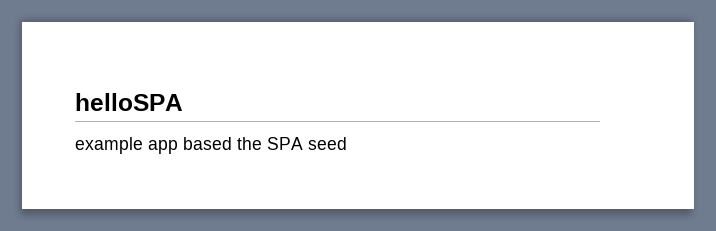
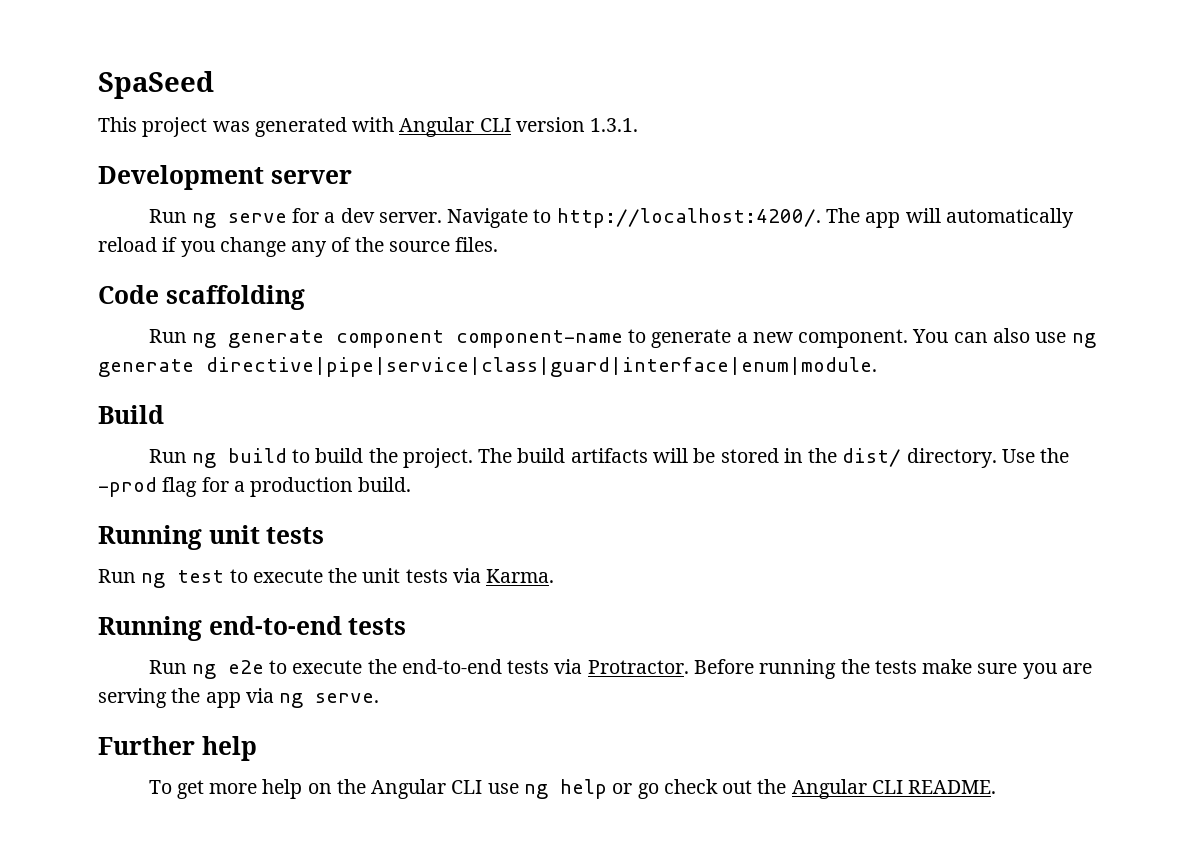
[75,93,183,111] [75,137,347,154] helloSPA // example app based the SPA seed -> [98,71,214,99] [98,117,639,137] [98,165,352,190] [148,208,1074,228] [98,237,499,257] [98,285,305,310] [148,328,1096,348] [98,357,877,377] [98,405,164,424] [148,448,1070,468] [98,477,412,497] [98,525,325,550] [98,568,555,588] [98,616,407,641] [148,659,1092,679] [98,688,380,708] [98,736,257,761] [148,779,997,799] SpaSeed // This project was generated with Angular CLI version 1.3.1. // Development server // Run ng serve for a dev server. Navigate to http://localhost:4200/. The app will automatically reload if you change any of the source files. // Code scaffolding // Run ng generate component component-name to generate a new component. You can also use ng generate directive|pipe|service|class|guard|interface|enum|module. // Build // Run ng build to build the project. The build artifacts will be stored in the dist/ directory. Use the -prod flag for a production build. // Running unit tests // Run ng test to execute the unit tests via Karma. // Running end-to-end tests // Run ng e2e to execute the end-to-end tests via Protractor. Before running the tests make sure you are serving the app via ng serve. // Further help // To get more help on the Angular CLI use ng help or go check out the Angular CLI README.

